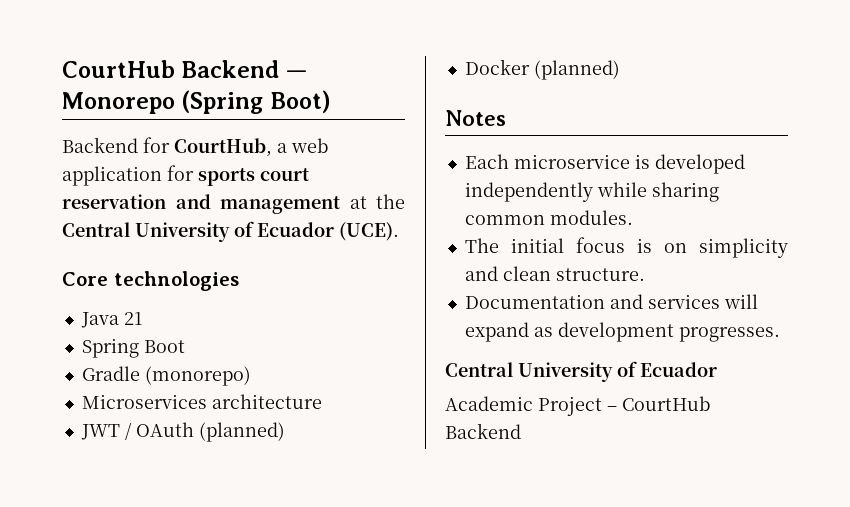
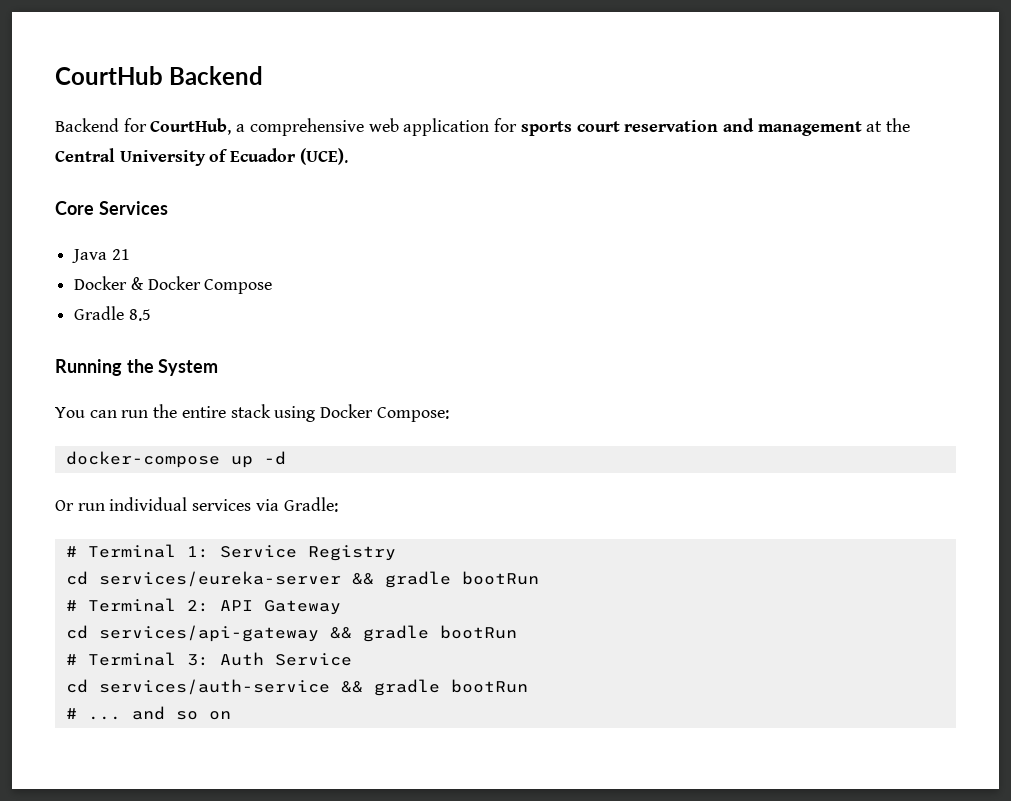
[62,60,307,78] [62,90,331,114] CourtHub Backend — Monorepo (Spring Boot) -> [55,66,264,85] CourtHub Backend
(287, 148) none -> [249,118,364,136] comprehensive
[113,271,239,291] technologies -> [98,201,168,215] Services
[81,338,185,358] [81,366,251,386] [81,394,322,409] [80,422,285,442] [464,59,620,80] [445,110,506,126] [464,154,745,174] [464,182,719,202] [464,210,633,225] [464,237,788,258] [464,266,645,281] [464,294,758,309] [464,322,780,342] [445,361,717,382] [445,396,710,416] [445,423,521,439] Spring Boot // Gradle (monorepo) // Microservices architecture // JWT / OAuth (planned) // Docker (planned) // Notes // Each microservice is developed independently while sharing common modules. // The initial focus is on simplicity and clean structure. // Documentation and services will expand as development progresses. // Central University of Ecuador // Academic Project – CourtHub Backend -> [74,276,273,294] [74,306,151,321] [55,359,219,376] [55,404,449,422] [65,451,286,468] [55,497,338,512] [65,544,396,561] [65,571,539,588] [65,598,341,615] [65,625,517,642] [65,652,352,666] [65,679,528,696] [65,706,231,720] Docker & Docker Compose // Gradle 8.5 // Running the System // You can run the entire stack using Docker Compose: // docker-compose up -d // Or run individual services via Gradle: // # Terminal 1: Service Registry // cd services/eureka-server && gradle bootRun // # Terminal 2: API Gateway // cd services/api-gateway && gradle bootRun // # Terminal 3: Auth Service // cd services/auth-service && gradle bootRun // # ... and so on

